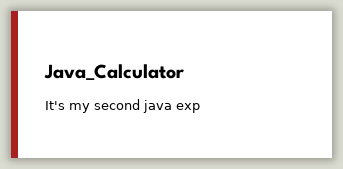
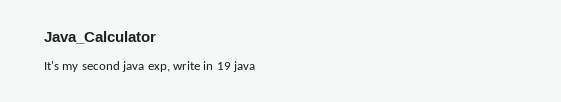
[176,103,200,113] exp -> [147,61,255,72] exp, write in 19 java

